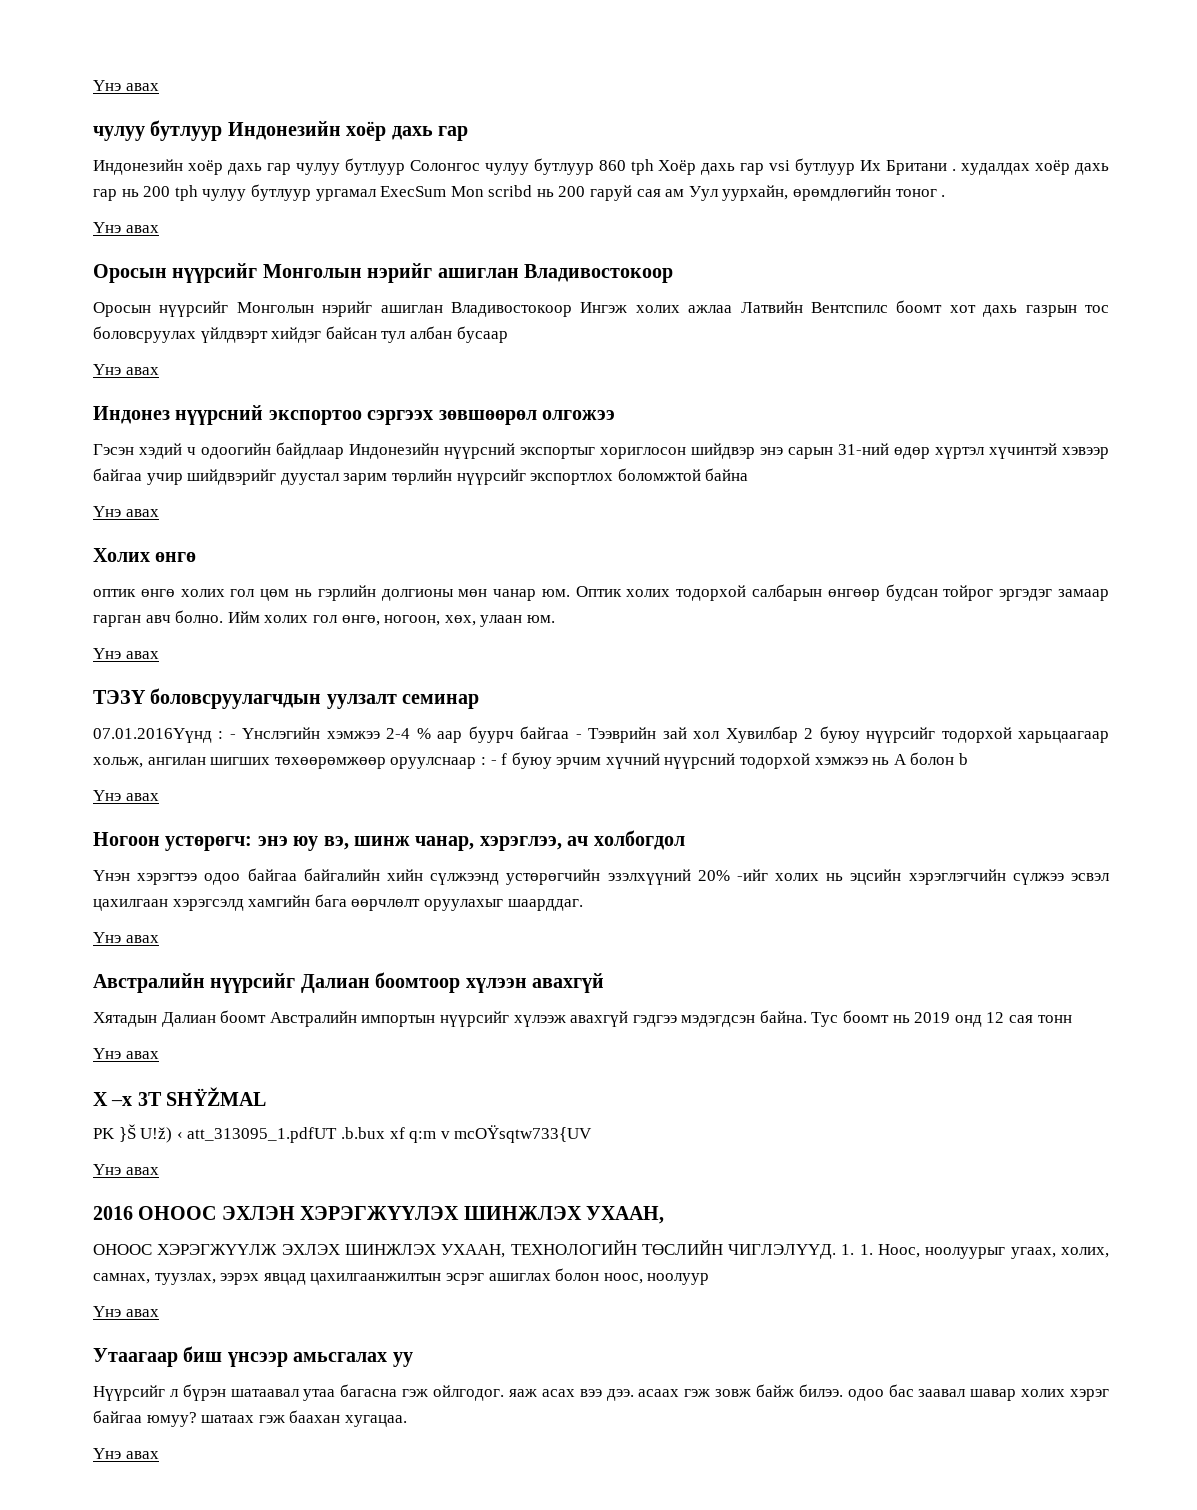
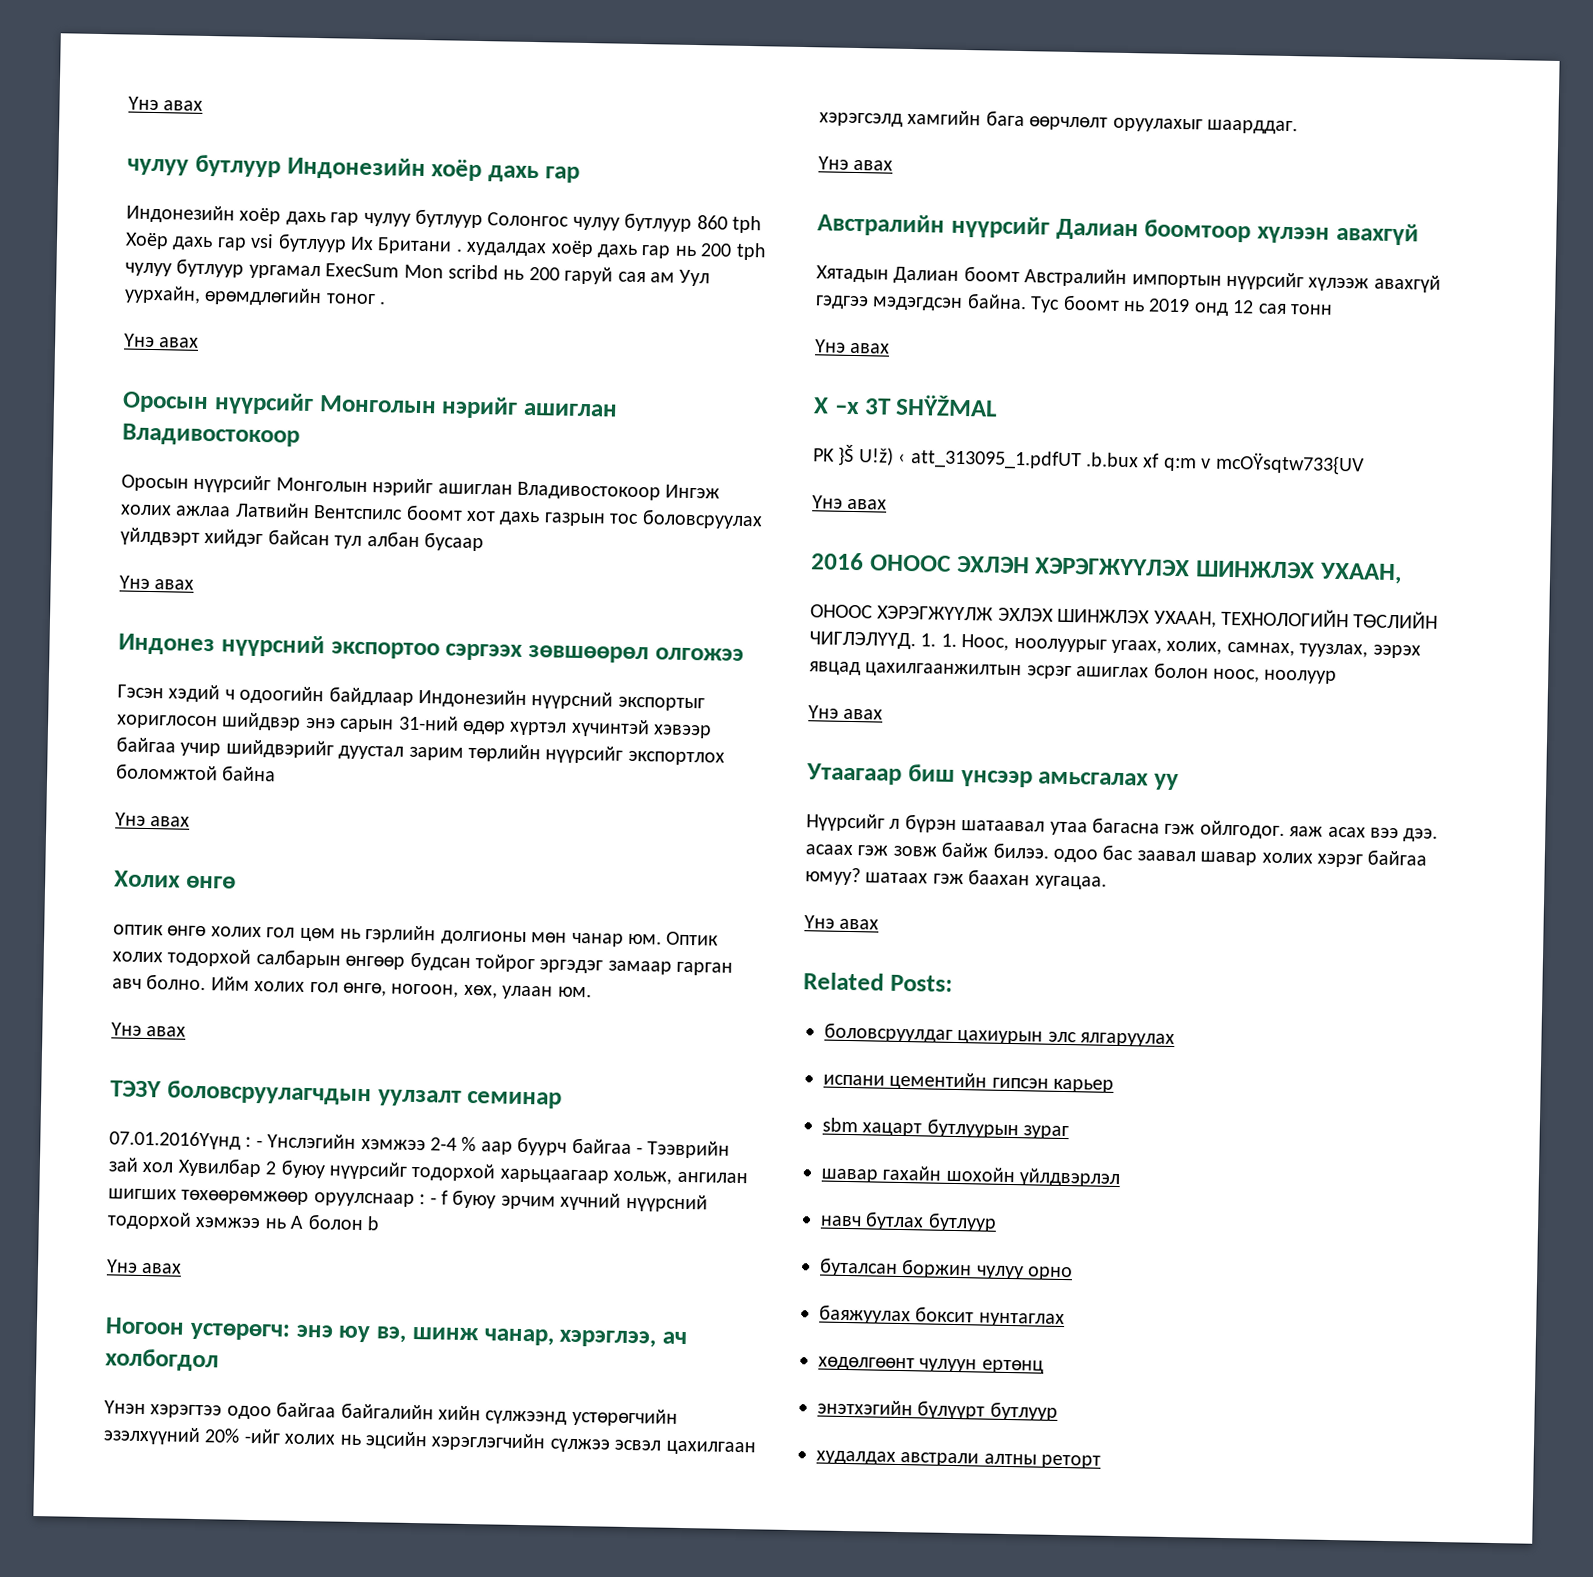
(159, 1455) none -> [803,972,953,992] [824,1022,1176,1048] [823,1071,1115,1093] [822,1117,1070,1140] [821,1165,1121,1188] [820,1211,997,1232] [819,1257,1074,1281] [819,1304,1065,1328] [818,1356,1044,1374] [817,1399,1058,1421] [816,1450,1102,1469] // Related Posts: // боловсруулдаг цахиурын элс ялгаруулах // испани цементийн гипсэн карьер // sbm хацарт бутлуурын зураг // шавар гахайн шохойн үйлдвэрлэл // навч бутлах бутлуур // буталсан боржин чулуу орно // баяжуулах боксит нунтаглах // хөдөлгөөнт чулуун ертөнц // энэтхэгийн бүлүүрт бутлуур // худалдах австрали алтны реторт

